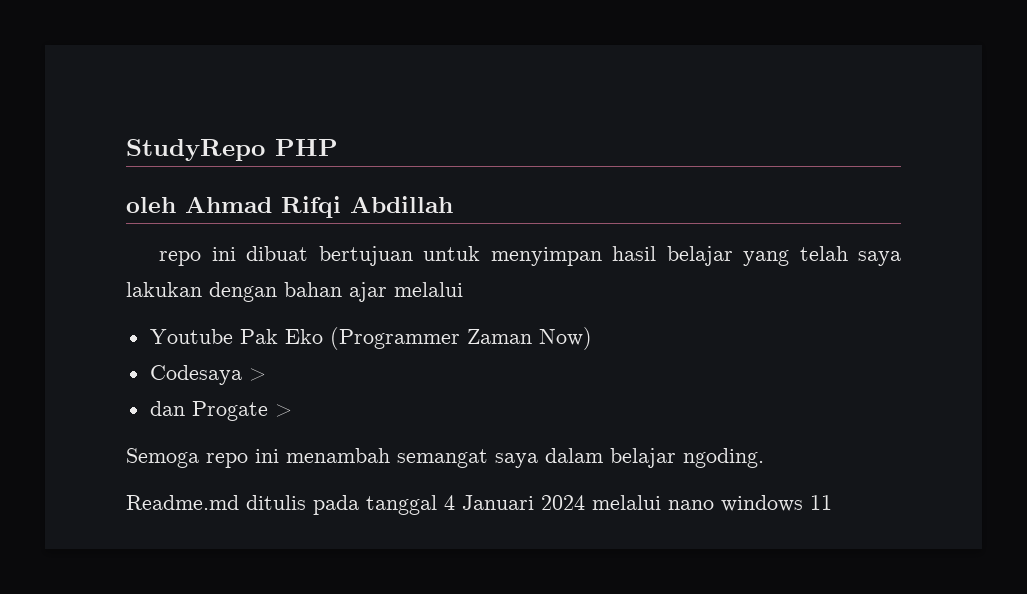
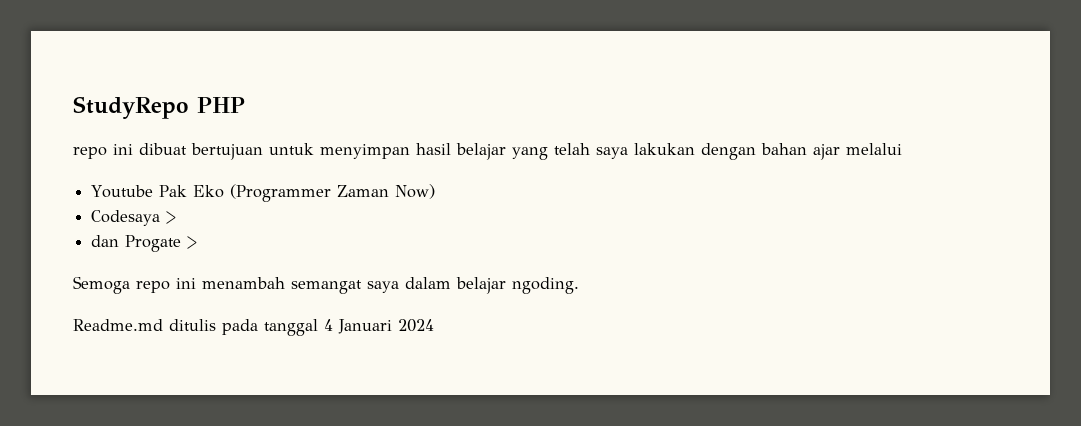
[126,196,453,218] // oleh Ahmad Rifqi Abdillah -> (245, 105) none
[592,495,832,512] melalui nano windows 11 -> (434, 325) none

